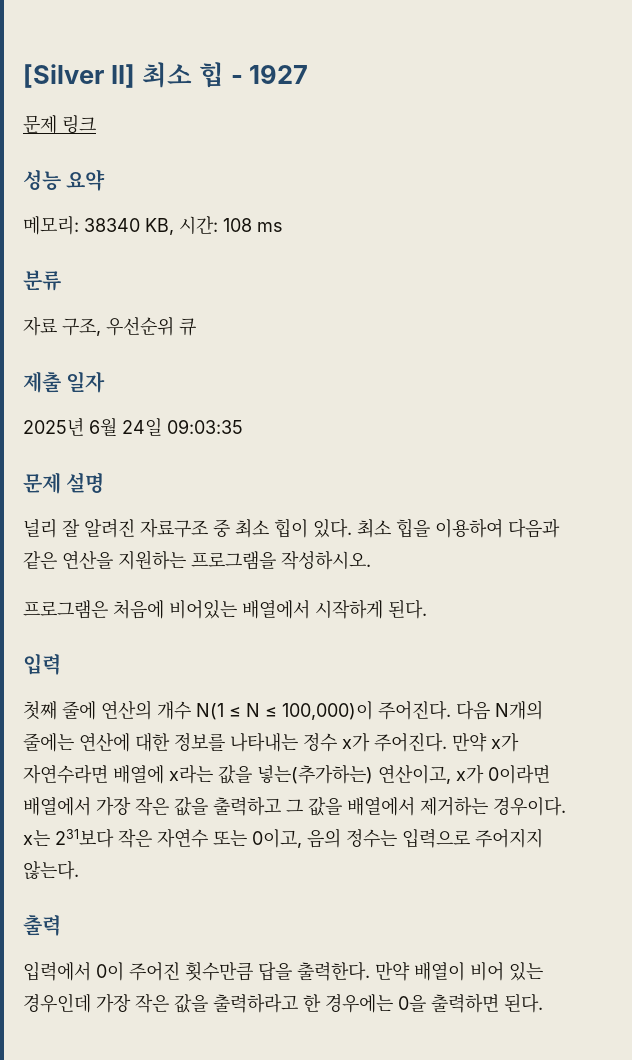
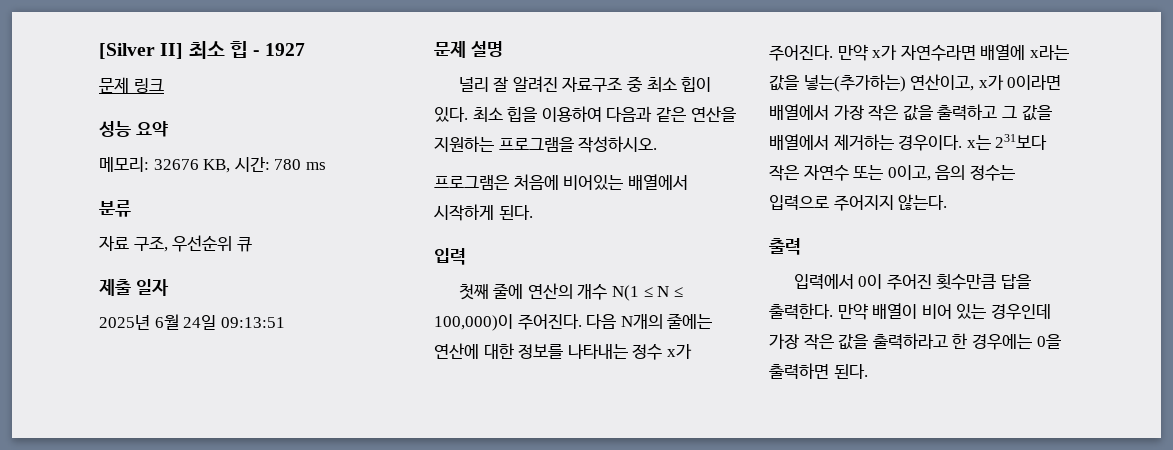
[84,218,140,232] 38340 -> [153,159,199,170] 32676
[223,218,252,232] 108 -> [274,159,302,170] 780
[167,419,243,434] 09:03:35 -> [220,317,285,328] 09:13:51

